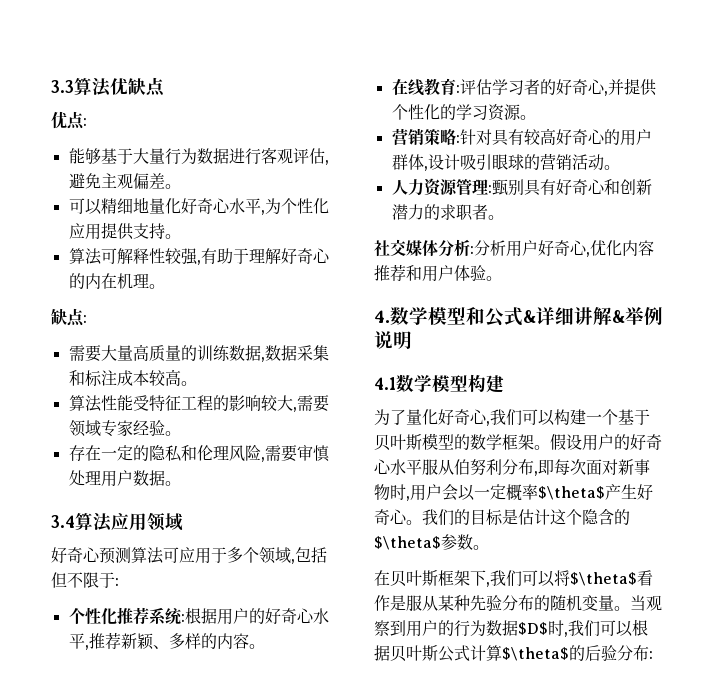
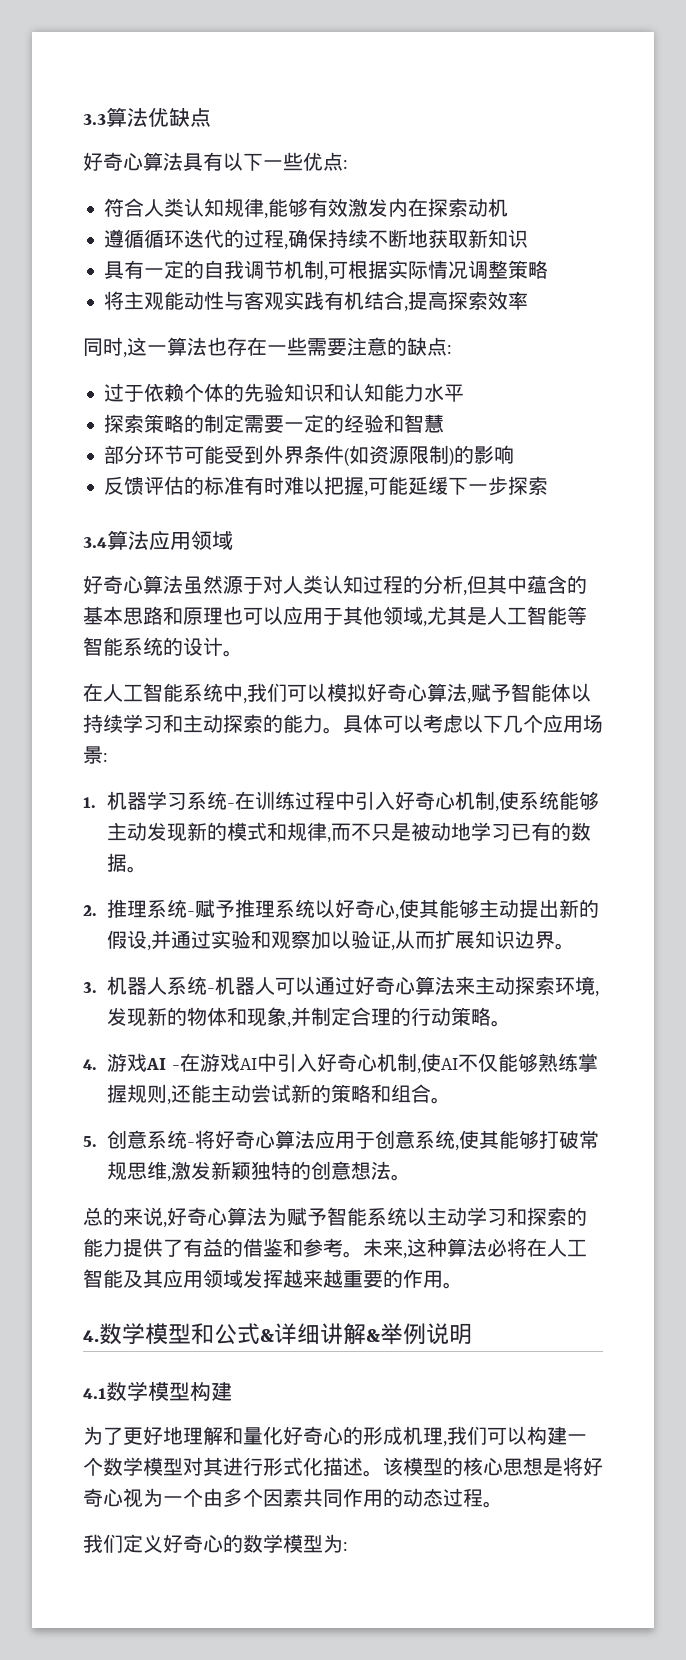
[51,111,87,129] [68,147,329,165] [68,173,181,189] [68,197,329,215] [68,222,181,240] [68,248,330,265] [68,273,165,289] [51,308,87,326] [68,344,329,362] [68,369,197,387] [68,395,329,412] [68,420,181,437] [68,444,329,462] [68,470,181,487] 优点: // 能够基于大量行为数据进行客观评估,避免主观偏差。 // 可以精细地量化好奇心水平,为个性化应用提供支持。 // 算法可解释性较强,有助于理解好奇心的内在机理。 // 缺点: // 需要大量高质量的训练数据,数据采集和标注成本较高。 // 算法性能受特征工程的影响较大,需要领域专家经验。 // 存在一定的隐私和伦理风险,需要审慎处理用户数据。 -> [83,152,348,171] [104,198,509,219] [104,229,529,250] [104,260,549,281] [104,291,529,312] [83,337,452,358] [104,383,465,402] [104,414,445,433] [104,445,515,467] [104,476,549,497] 好奇心算法具有以下一些优点: // 符合人类认知规律,能够有效激发内在探索动机 // 遵循循环迭代的过程,确保持续不断地获取新知识 // 具有一定的自我调节机制,可根据实际情况调整策略 // 将主观能动性与客观实践有机结合,提高探索效率 // 同时,这一算法也存在一些需要注意的缺点: // 过于依赖个体的先验知识和认知能力水平 // 探索策略的制定需要一定的经验和智慧 // 部分环节可能受到外界条件(如资源限制)的影响 // 反馈评估的标准有时难以把握,可能延缓下一步探索
[99,547,327,564] [51,572,119,588] [68,607,329,625] [68,632,265,650] [391,78,657,96] [391,104,536,121] [391,128,652,146] [391,153,620,171] [391,178,652,196] [391,204,504,221] [374,239,654,257] [374,264,486,282] 预测算法可应用于多个领域,包括但不限于: // 个性化推荐系统:根据用户的好奇心水平,推荐新颖、多样的内容。 // 在线教育:评估学习者的好奇心,并提供个性化的学习资源。 // 营销策略:针对具有较高好奇心的用户群体,设计吸引眼球的营销活动。 // 人力资源管理:甄别具有好奇心和创新潜力的求职者。 // 社交媒体分析:分析用户好奇心,优化内容推荐和用户体验 -> [143,575,587,596] [83,606,587,627] [83,637,243,657] [83,683,591,704] [83,714,603,734] [83,746,108,764] [83,791,600,812] [107,822,592,843] [107,853,148,873] [83,899,600,920] [107,930,576,951] [83,976,600,997] [107,1007,512,1028] [83,1053,598,1074] [107,1084,452,1105] [83,1130,600,1151] [107,1161,412,1182] [83,1207,587,1228] [83,1238,587,1259] [83,1269,443,1288] 算法虽然源于对人类认知过程的分析,但其中蕴含的基本思路和原理也可以应用于其他领域,尤其是人工智能等智能系统的设计。 // 在人工智能系统中,我们可以模拟好奇心算法,赋予智能体以持续学习和主动探索的能力。具体可以考虑以下几个应用场景: // 1.机器学习系统-在训练过程中引入好奇心机制,使系统能够主动发现新的模式和规律,而不只是被动地学习已有的数据。 // 2.推理系统-赋予推理系统以好奇心,使其能够主动提出新的假设,并通过实验和观察加以验证,从而扩展知识边界。 // 3.机器人系统-机器人可以通过好奇心算法来主动探索环境,发现新的物体和现象,并制定合理的行动策略。 // 4.游戏AI -在游戏AI中引入好奇心机制,使AI不仅能够熟练掌握规则,还能主动尝试新的策略和组合。 // 5.创意系统-将好奇心算法应用于创意系统,使其能够打破常规思维,激发新颖独特的创意想法。 // 总的来说,好奇心算法为赋予智能系统以主动学习和探索的能力提供了有益的借鉴和参考。未来,这种算法必将在人工智能及其应用领域发挥越来越重要的作用
[406,409,487,425] 量化好奇心 -> [123,1426,443,1445] 更好地理解和量化好奇心的形成机理
[618,409,650,425] [374,433,662,451] [374,459,650,476] [374,484,653,501] [374,509,630,526] [374,534,489,550] [374,570,653,587] [374,595,662,611] [374,619,648,637] [374,645,649,662] 基于贝叶斯模型的数学框架。假设用户的好奇心水平服从伯努利分布,即每次面对新事物时,用户会以一定概率$\theta$产生好奇心。我们的目标是估计这个隐含的$\theta$参数。 // 在贝叶斯框架下,我们可以将$\theta$看作是服从某种先验分布的随机变量。当观察到用户的行为数据$D$时,我们可以根据贝叶斯公式计算$\theta$的后验分布 -> [103,1457,603,1477] [83,1488,503,1508] [83,1534,343,1553] 数学模型对其进行形式化描述。该模型的核心思想是将好奇心视为一个由多个因素共同作用的动态过程。 // 我们定义好奇心的数学模型为

